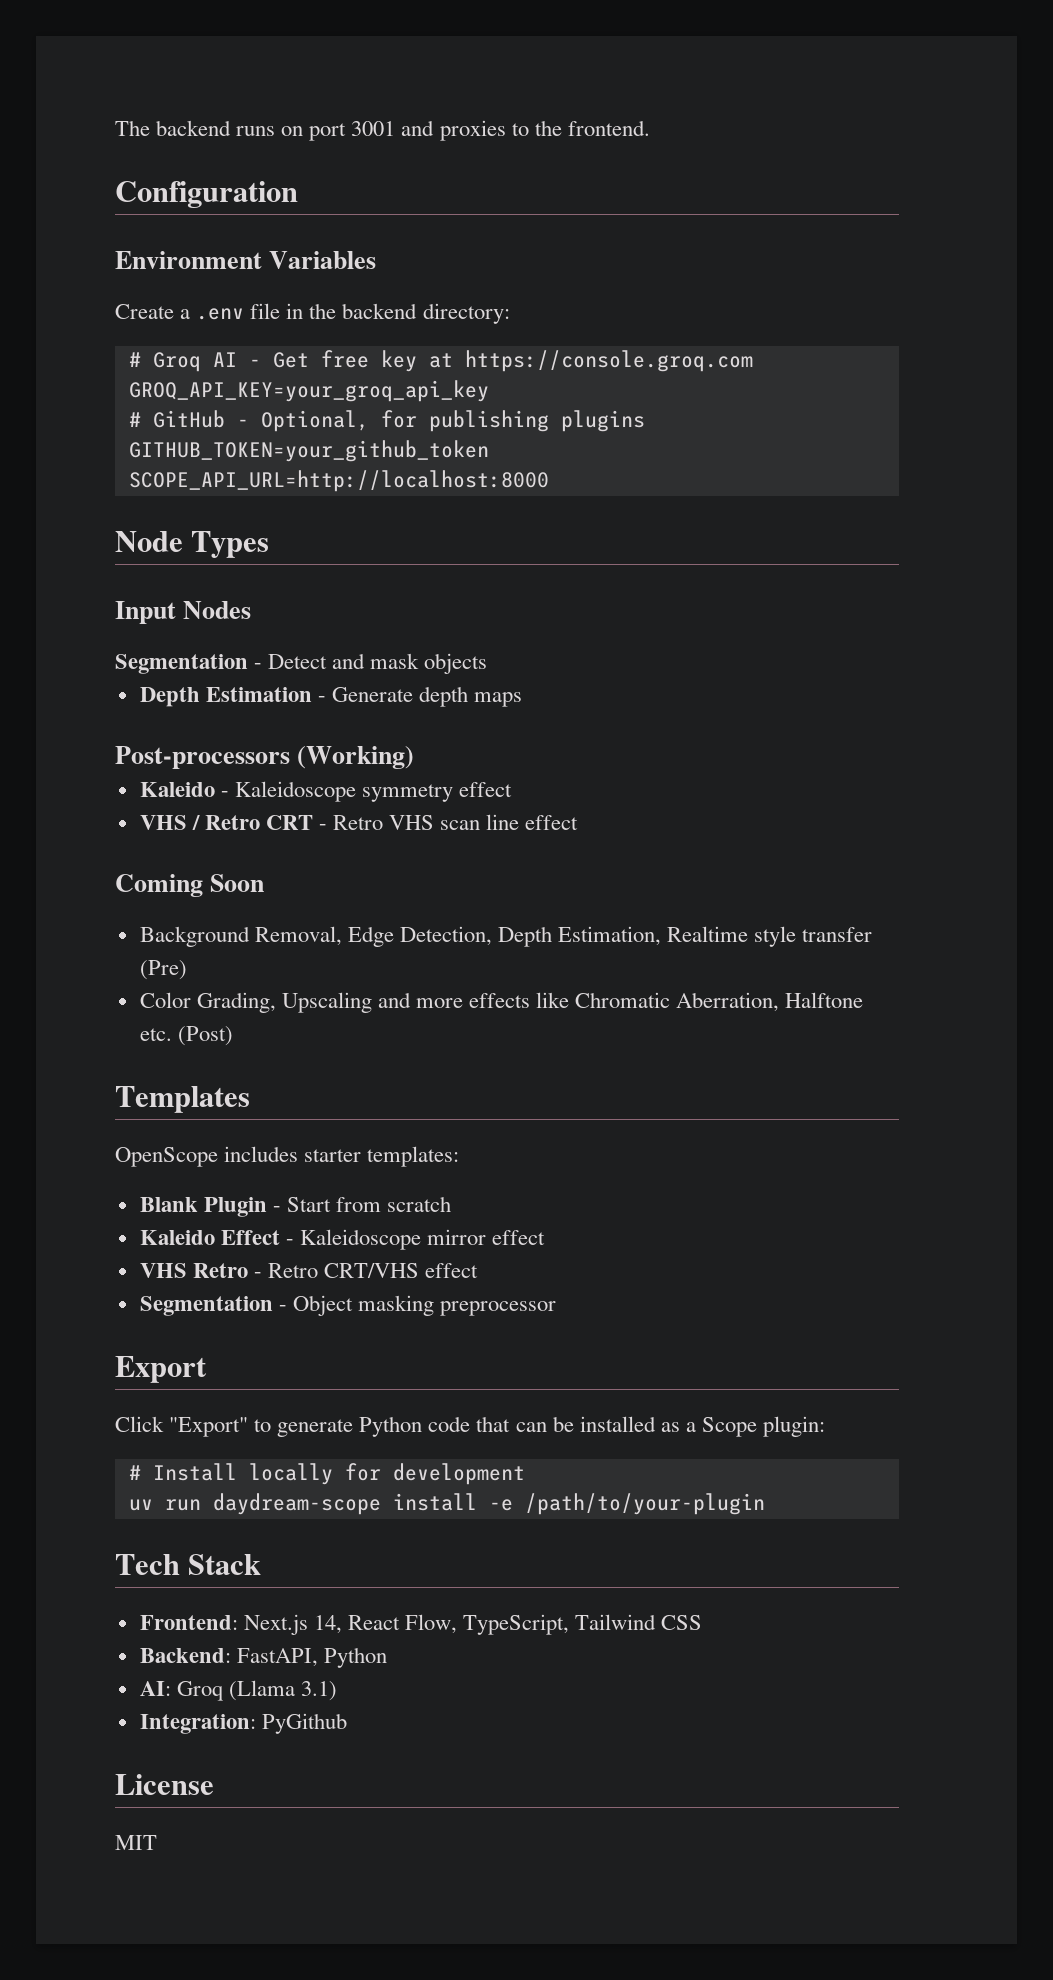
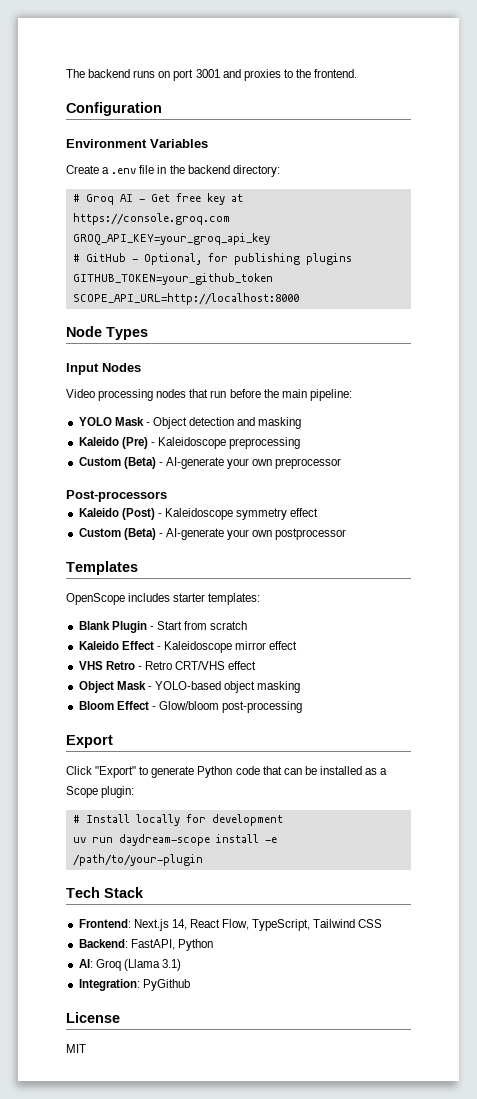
[115,653,488,674] [139,686,523,707] Segmentation - Detect and mask objects // Depth Estimation - Generate depth maps -> [66,389,352,401] [78,417,302,429] [78,437,301,449] [78,457,342,469] Video processing nodes that run before the main pipeline: // YOLO Mask - Object detection and masking // Kaleido (Pre) - Kaleidoscope preprocessing // Custom (Beta) - AI-generate your own preprocessor
[297,746,415,769] [139,782,215,797] (Working) // Kaleido -> [78,508,155,520] // Kaleido (Post)
[139,814,579,830] [115,874,265,897] [139,926,873,947] [139,960,187,980] [139,992,864,1013] [139,1026,233,1046] VHS / Retro CRT - Retro VHS scan line effect // Coming Soon // Background Removal, Edge Detection, Depth Estimation, Realtime style transfer (Pre) // Color Grading, Upscaling and more effects like Chromatic Aberration, Halftone etc. (Post) -> [78,528,347,540] Custom (Beta) - AI-generate your own postprocessor
[139,1295,557,1316] Segmentation - Object masking preprocessor -> [78,681,301,693] [78,701,303,713] Object Mask - YOLO-based object masking // Bloom Effect - Glow/bloom post-processing

